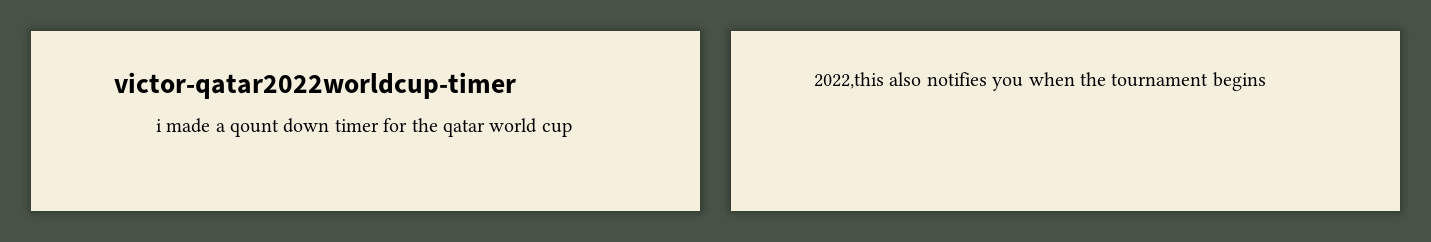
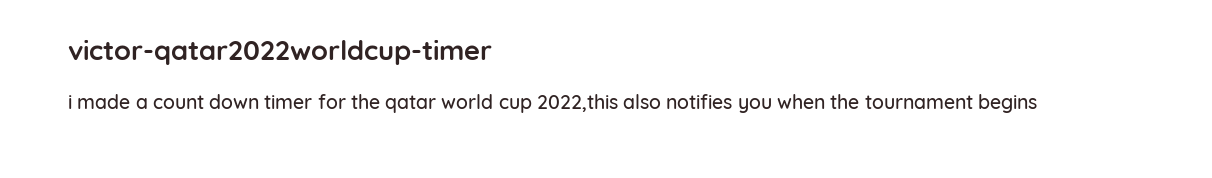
[230,119,280,137] qount -> [152,95,204,109] count

